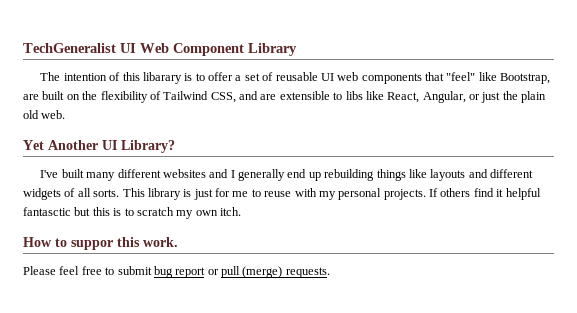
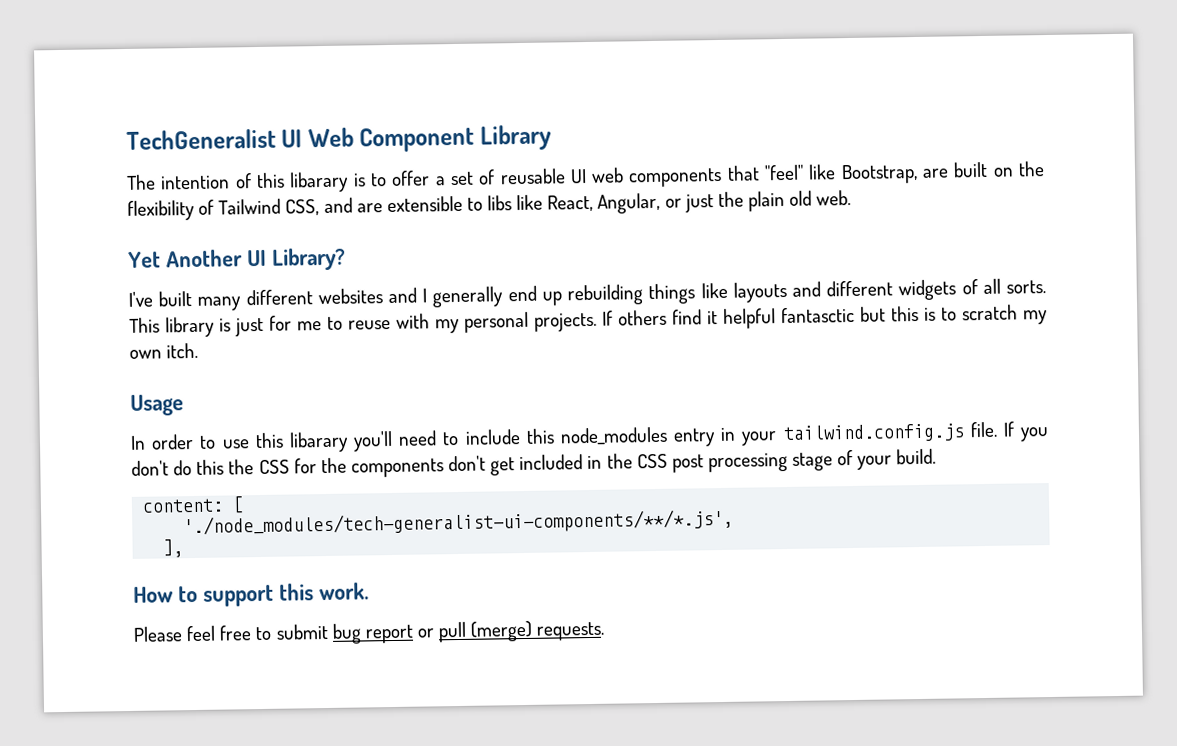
(241, 211) none -> [130,394,184,416] [130,421,1049,453] [131,448,937,478] [142,496,245,514] [183,508,735,538] [163,539,185,558] // Usage // In order to use this libarary you'll need to include this node_modules entry in your tailwind.config.js file. If you don't do this the CSS for the components don't get included in the CSS post processing stage of your build. // content: [ // './node_modules/tech-generalist-ui-components/**/*.js', // ],
[71,240,113,250] suppor -> [202,584,274,607] support

